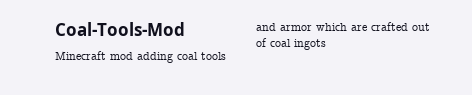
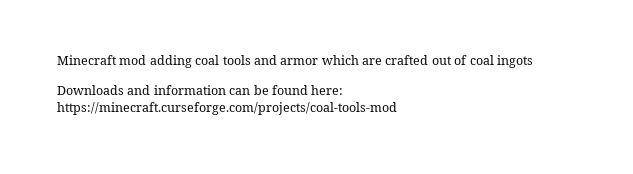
[55,22,185,36] Coal-Tools-Mod // -> (57, 60) none
(326, 44) none -> [57,85,344,95] [57,102,397,115] // Downloads and information can be found here: https://minecraft.curseforge.com/projects/coal-tools-mod

